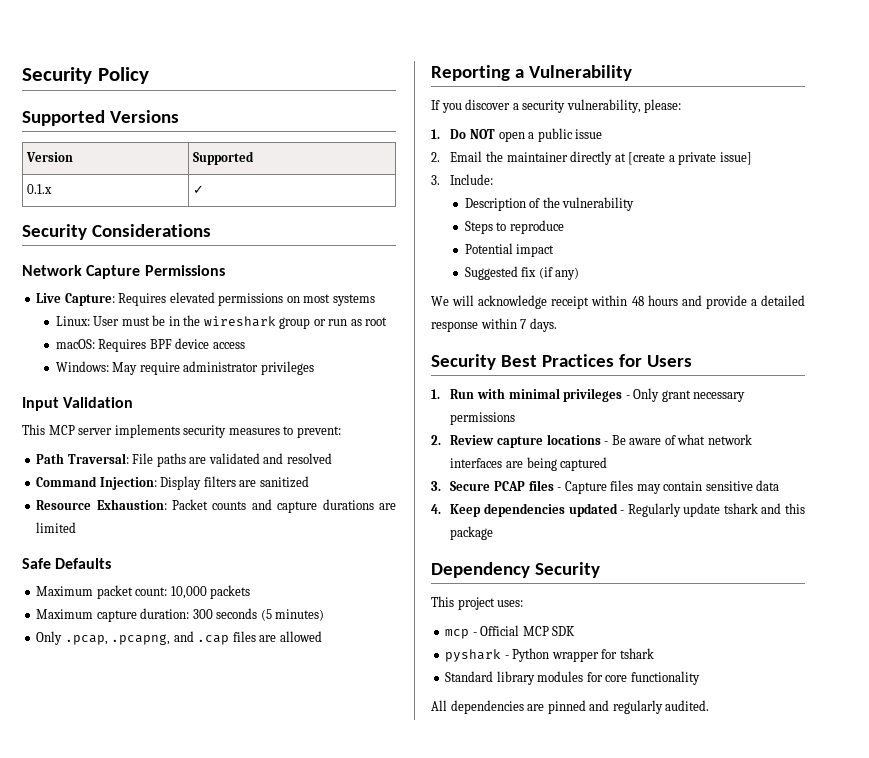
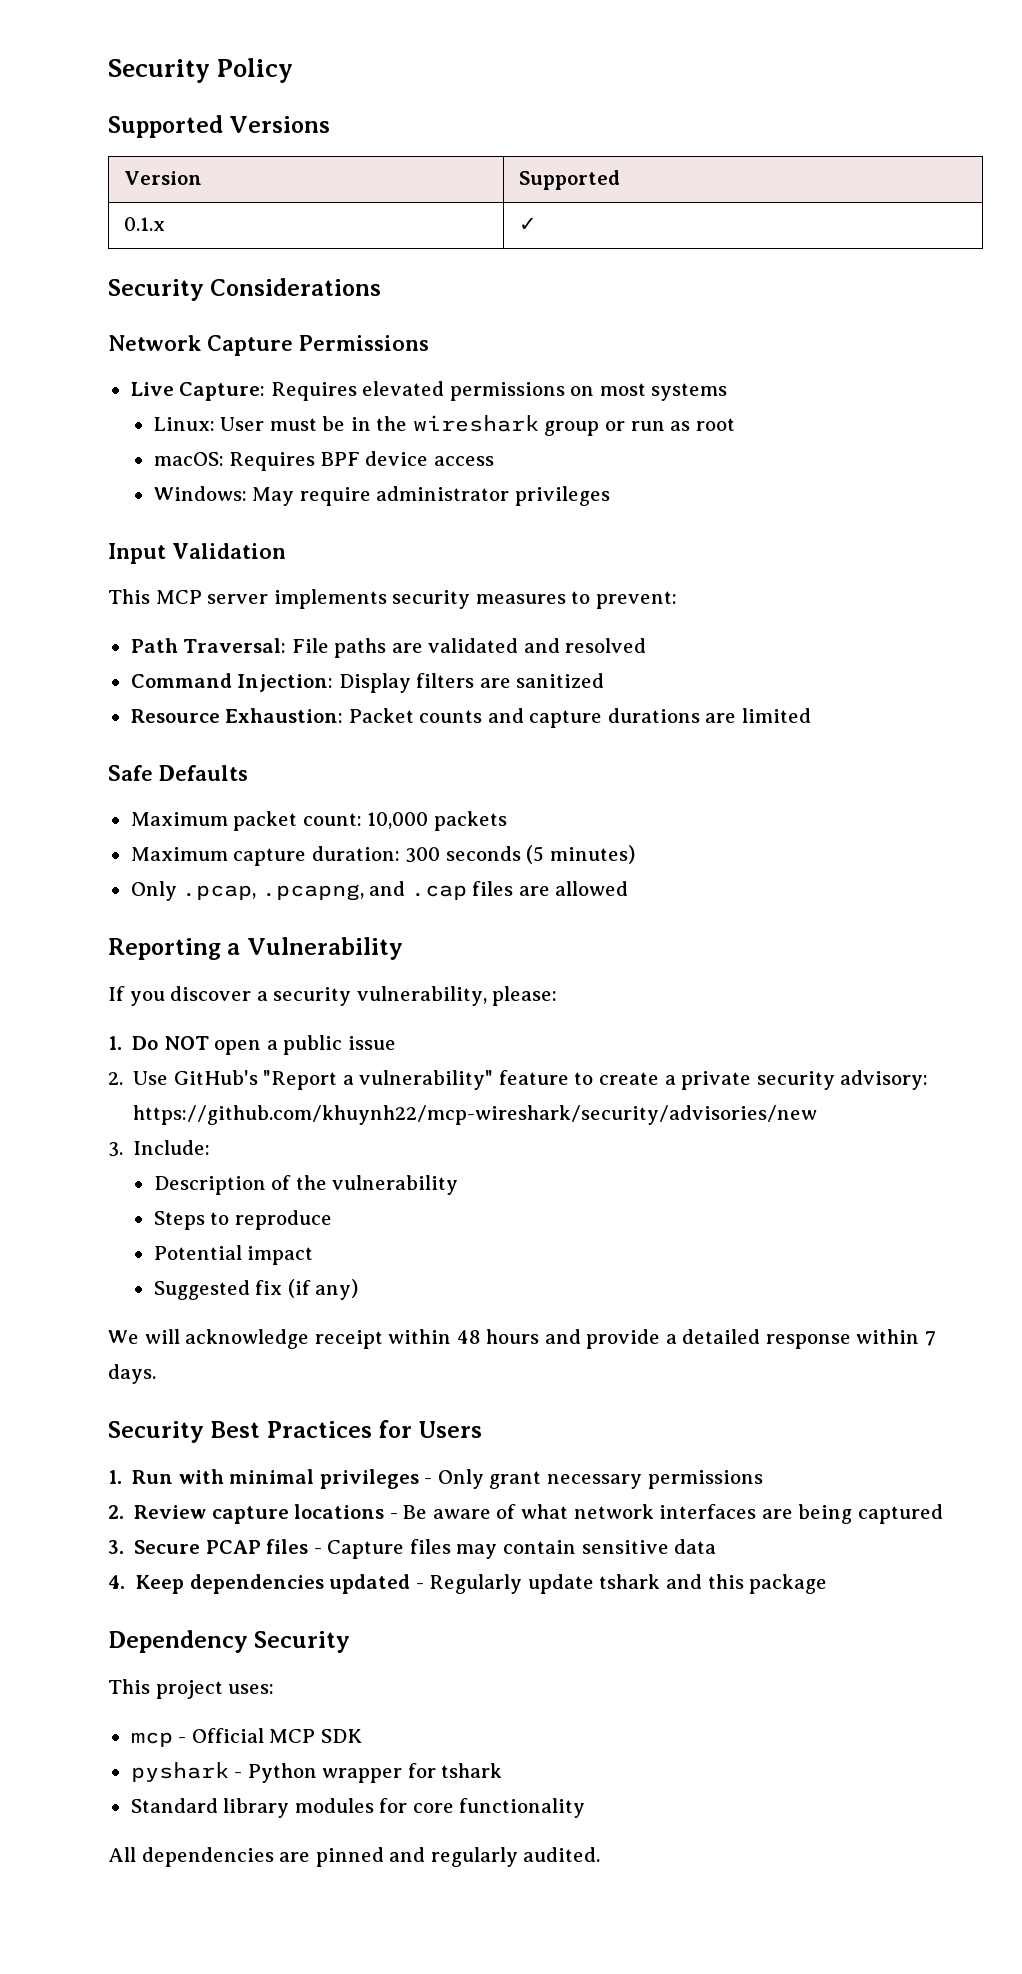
[450,151,752,165] Email the maintainer directly at [create a private issue] -> [133,1070,929,1090] [133,1105,818,1125] Use GitHub's "Report a vulnerability" feature to create a private security advisory: https://github.com/khuynh22/mcp-wireshark/security/advisories/new

